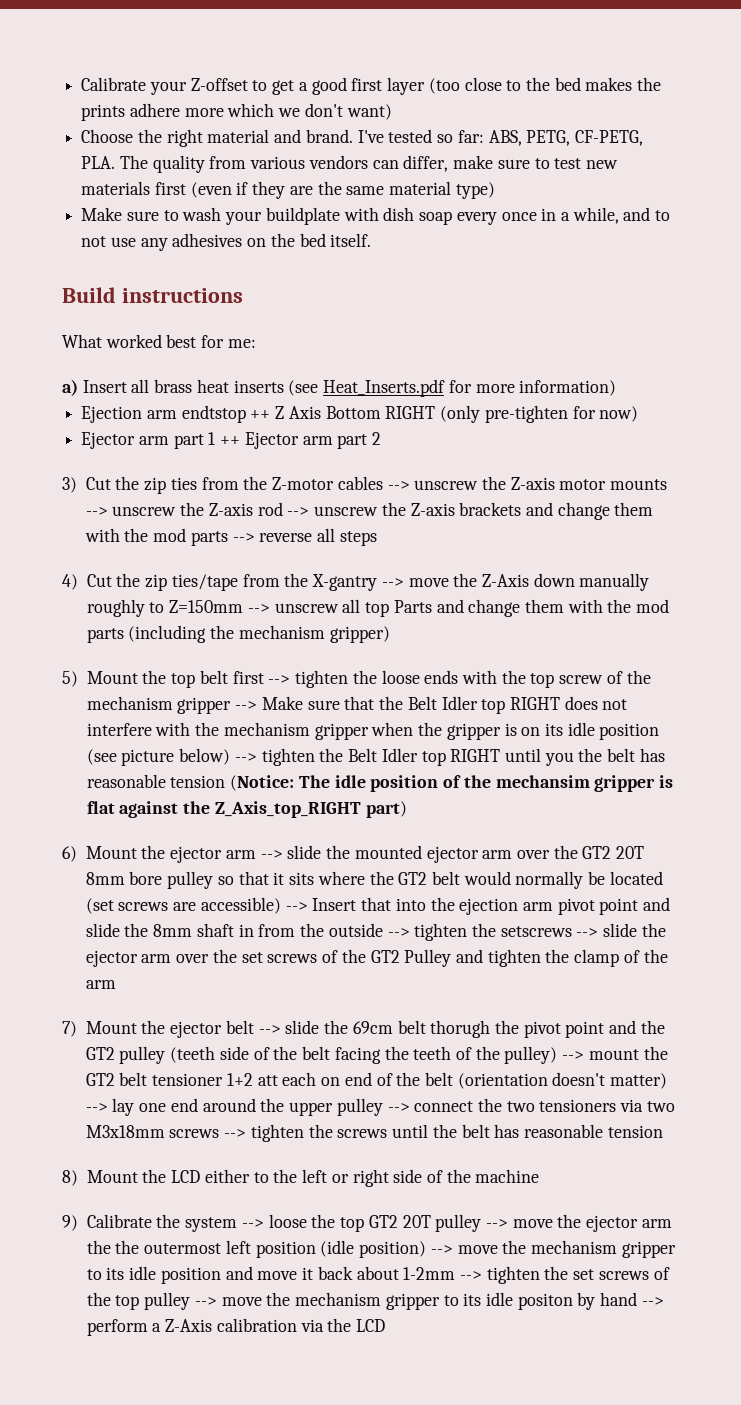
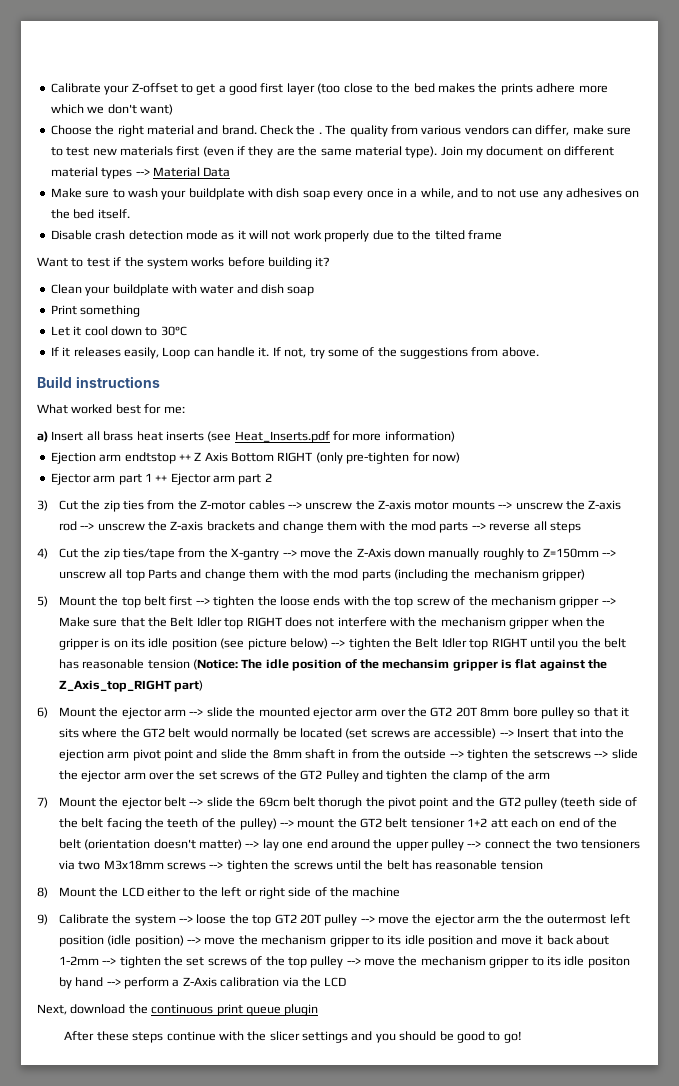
[357,129,643,146] [81,156,116,169] I've tested so far: ABS, PETG, CF-PETG, PLA. -> [260,125,322,135] Check the .
[455,182,495,199] type) -> [405,146,615,158] [50,167,231,179] type). Join my document on different material types --> Material Data
(372, 240) none -> [50,230,502,242] [37,257,331,269] [50,284,315,296] [50,305,141,317] [50,326,187,336] [50,347,539,359] // Disable crash detection mode as it will not work properly due to the tilted frame // Want to test if the system works before building it? // Clean your buildplate with water and dish soap // Print something // Let it cool down to 30°C // If it releases easily, Loop can handle it. If not, try some of the suggestions from above.
(386, 1325) none -> [37,1004,319,1016] [64,1031,522,1043] // Next, download the continuous print queue plugin // After these steps continue with the slicer settings and you should be good to go!

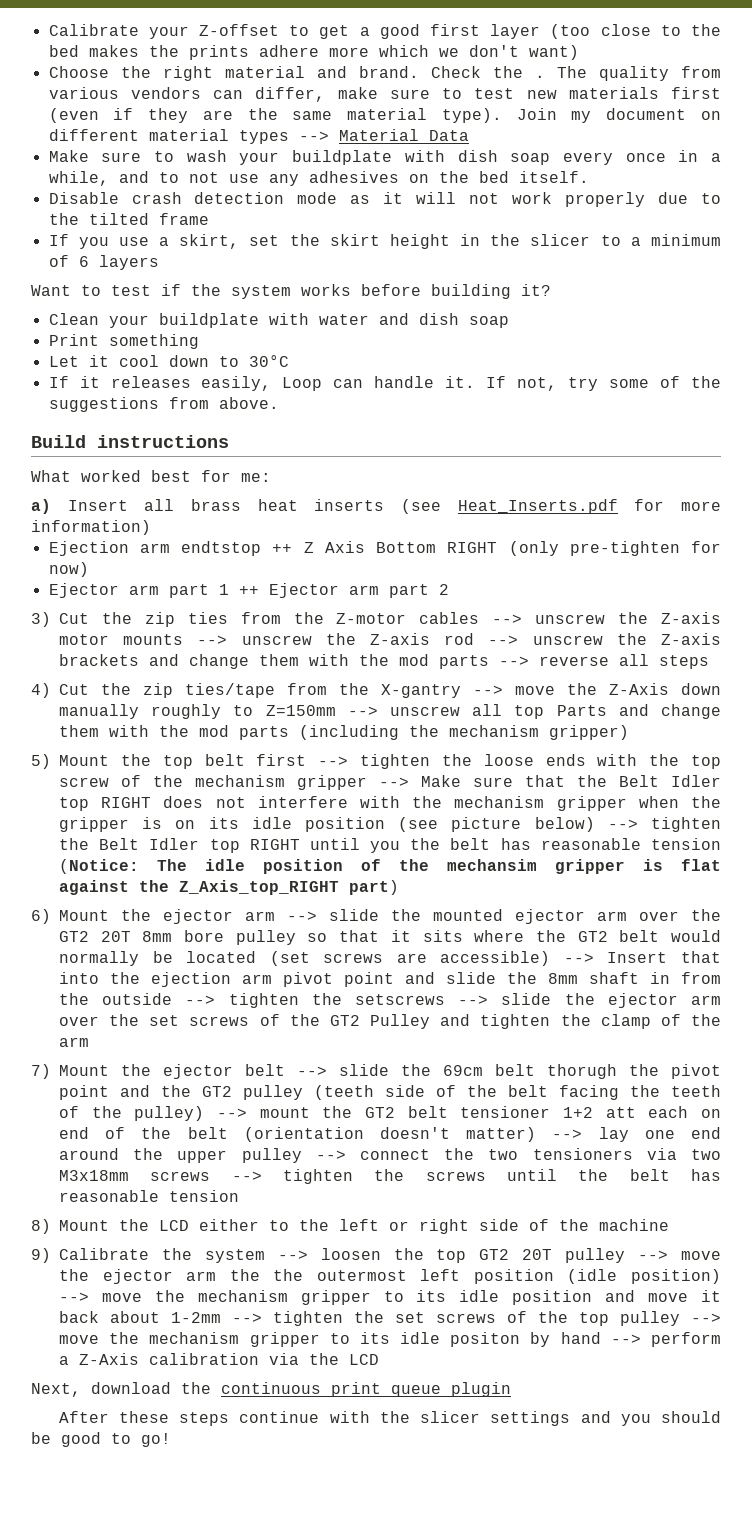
(502, 235) none -> [48,234,721,249] [48,255,159,270] // If you use a skirt, set the skirt height in the slicer to a minimum of 6 layers
[196,914,227,924] loose -> [320,1248,381,1260] loosen

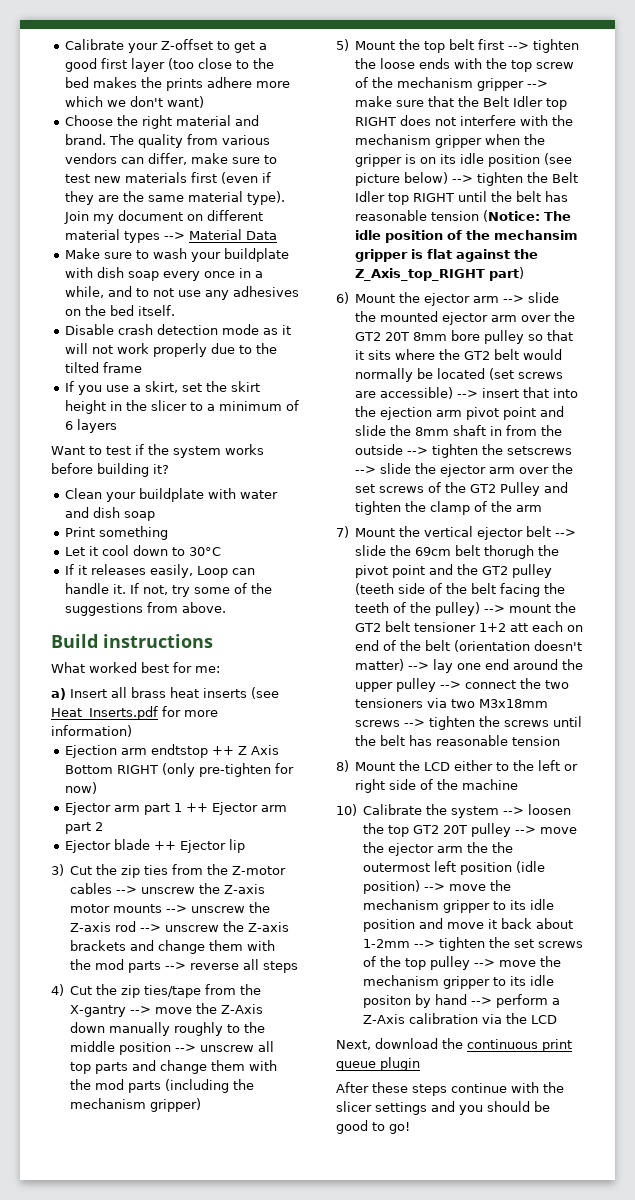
[430,66,545,78] Check the . -> (106, 139) none
(449, 589) none -> [64,839,245,853] // Ejector blade ++ Ejector lip
[265,705,336,716] Z=150mm -> [244,1022,266,1033] [70,1041,172,1055] the middle position
[556,705,607,716] Parts -> [95,1062,129,1074] parts
[421,775,461,787] Make -> [355,96,393,107] make
[370,841,401,853] you -> (488, 196) none
[607,952,668,963] Insert -> [482,388,520,398] insert
(151, 1070) none -> [424,526,474,537] vertical
[31,1248,51,1263] 9) -> [336,804,357,816] 10)

